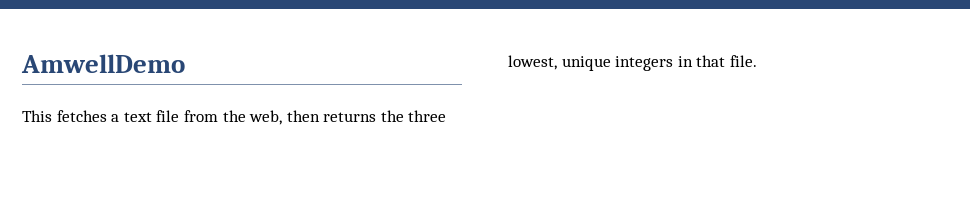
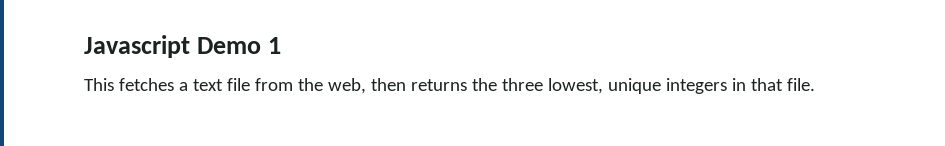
[21,54,185,73] AmwellDemo -> [84,35,282,58] Javascript Demo 1

